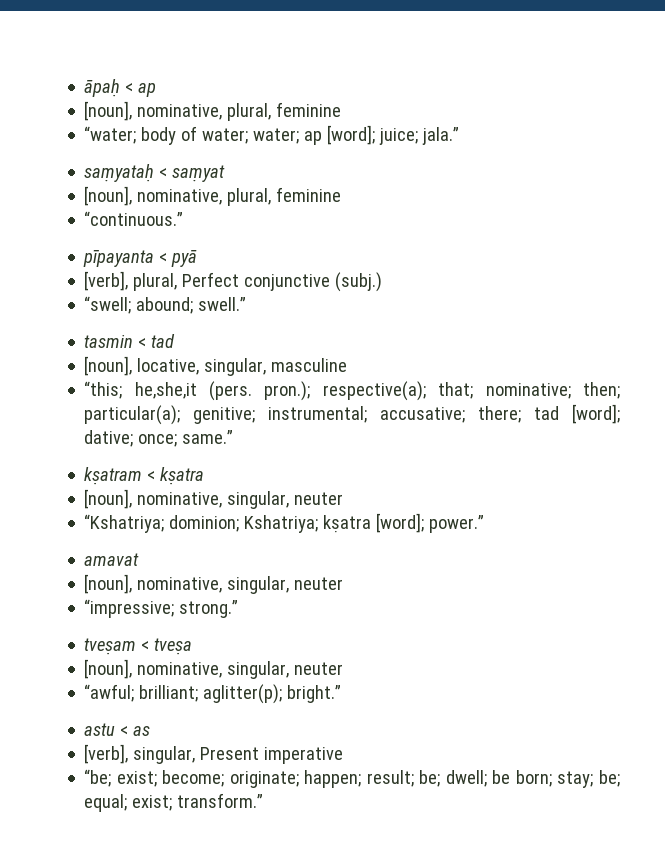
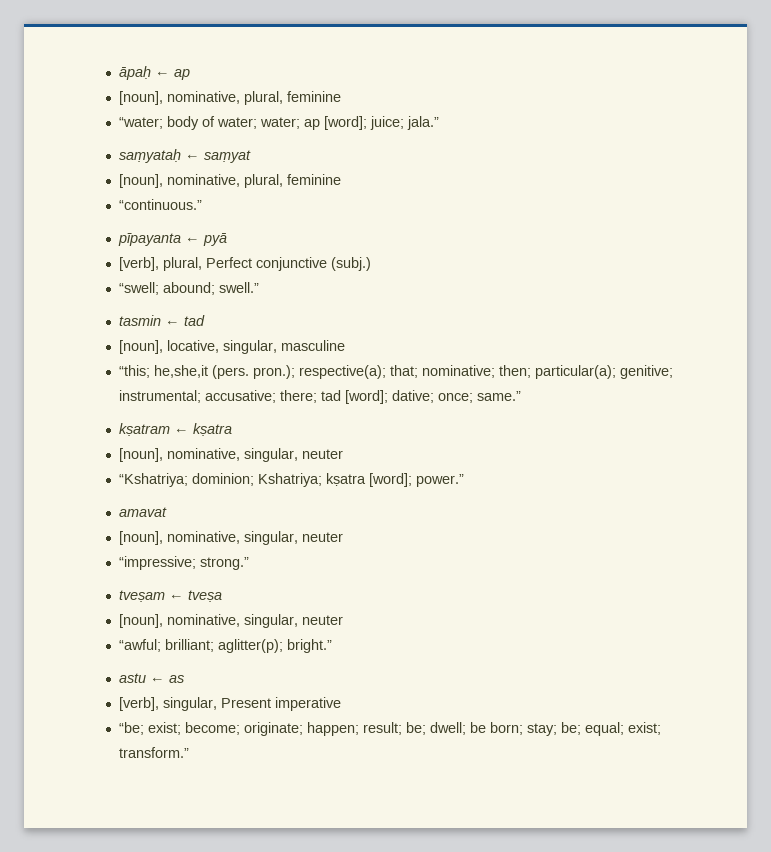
[125,83,134,93] < -> [154,71,170,77] ←
[159,168,168,178] < -> [184,154,200,160] ←
[159,253,168,263] < -> [184,237,200,243] ←
[138,338,147,348] < -> [164,320,180,326] ←
[147,471,156,481] < -> [173,428,189,434] ←
[141,641,150,651] < -> [168,594,184,600] ←
[120,726,129,736] < -> [149,677,165,683] ←

